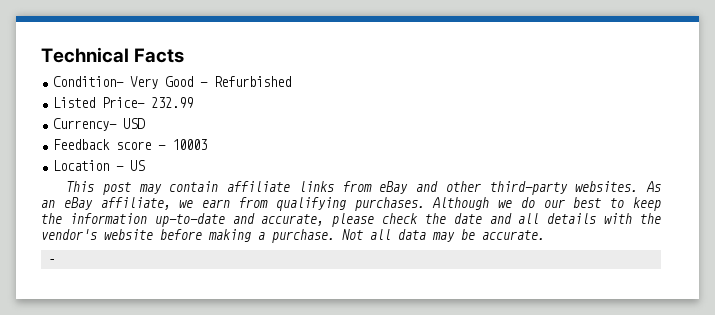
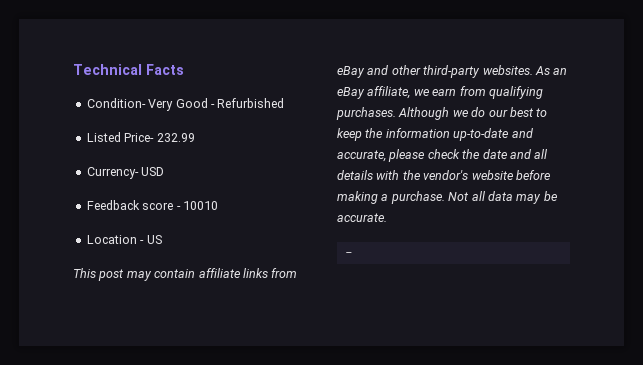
[172,139,208,150] 10003 -> [182,201,218,210] 10010

